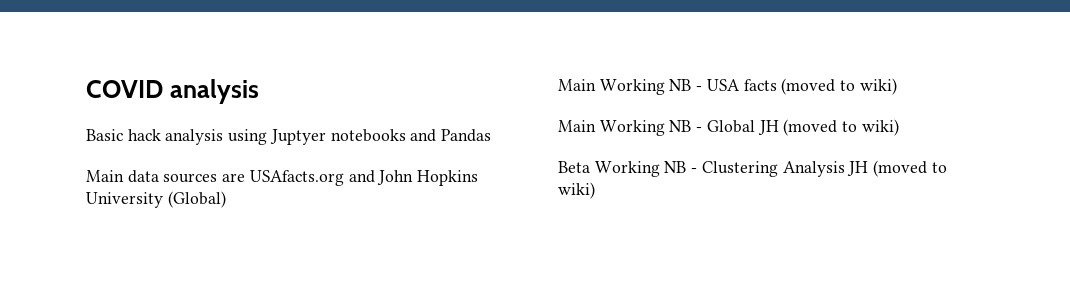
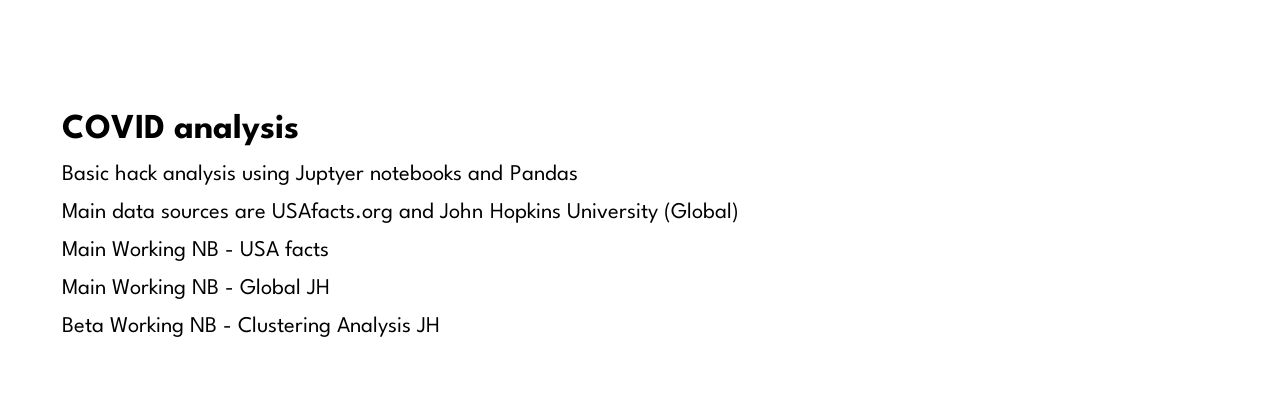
[781,78,897,95] (moved to wiki) -> (330, 248) none
[783,119,899,136] (moved to wiki) -> (331, 287) none
[873,160,947,177] [558,182,595,199] (moved to wiki) -> (441, 325) none

